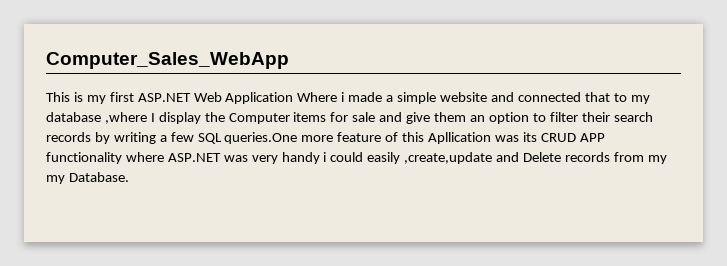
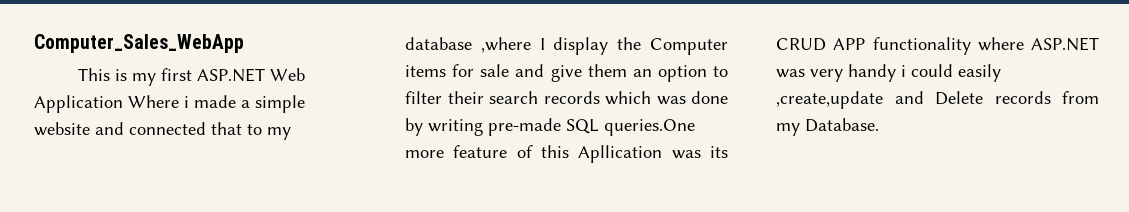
[94,132,194,144] by writing a few -> [605,91,728,105] [405,118,561,136] which was done by writing pre-made
[46,175,65,184] my -> (800, 129) none

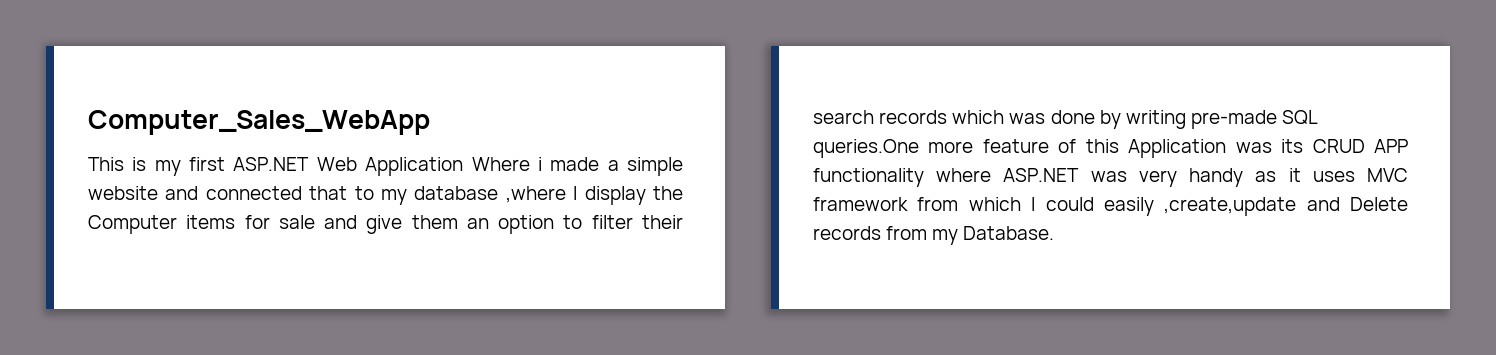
[578,145,663,163] Apllication -> [1128,139,1227,158] Application
[901,65,906,77] i -> [1255,168,1408,182] [813,197,1036,211] as it uses MVC framework from which I

